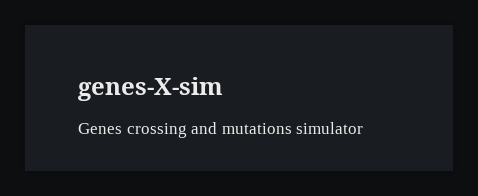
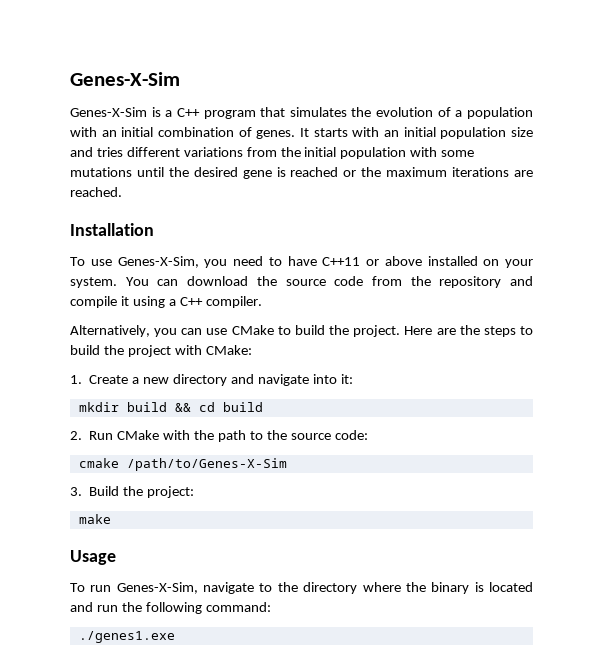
[78,77,223,101] [78,122,364,138] genes-X-sim // Genes crossing and mutations simulator -> [70,72,180,86] [70,107,533,119] [70,127,533,139] [70,147,475,159] [70,167,534,179] [70,187,122,197] [70,223,154,236] [70,256,533,268] [70,276,533,288] [70,296,262,308] [70,325,533,337] [70,345,252,357] [70,374,353,386] [78,402,263,412] [70,430,368,442] [78,458,287,471] [70,486,195,498] [78,514,111,524] [70,550,116,565] [70,582,534,594] [70,602,271,614] [78,631,175,643] Genes-X-Sim // Genes-X-Sim is a C++ program that simulates the evolution of a population with an initial combination of genes. It starts with an initial population size and tries different variations from the initial population with some mutations until the desired gene is reached or the maximum iterations are reached. // Installation // To use Genes-X-Sim, you need to have C++11 or above installed on your system. You can download the source code from the repository and compile it using a C++ compiler. // Alternatively, you can use CMake to build the project. Here are the steps to build the project with CMake: // 1. Create a new directory and navigate into it: // mkdir build && cd build // 2. Run CMake with the path to the source code: // cmake /path/to/Genes-X-Sim // 3. Build the project: // make // Usage // To run Genes-X-Sim, navigate to the directory where the binary is located and run the following command: // ./genes1.exe

